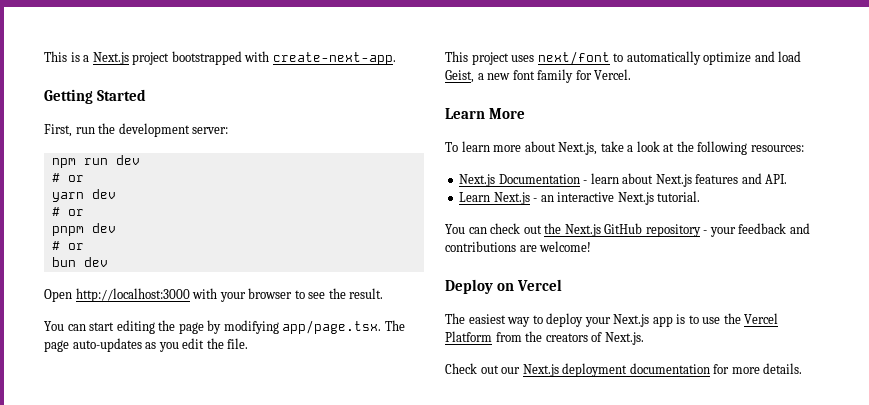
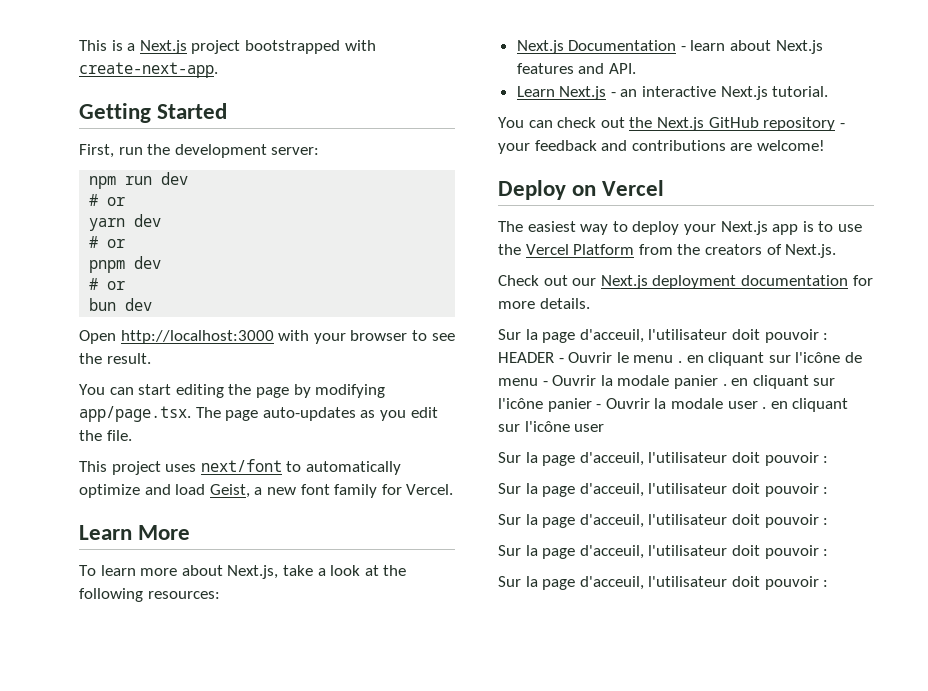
(803, 368) none -> [498,329,829,343] [498,352,862,366] [498,375,836,389] [498,398,849,412] [498,421,605,432] [498,452,829,466] [498,483,829,497] [498,514,829,528] [498,545,829,559] [498,576,829,590] // Sur la page d'acceuil, l'utilisateur doit pouvoir : HEADER - Ouvrir le menu . en cliquant sur l'icône de menu - Ouvrir la modale panier . en cliquant sur l'icône panier - Ouvrir la modale user . en cliquant sur l'icône user // Sur la page d'acceuil, l'utilisateur doit pouvoir : // Sur la page d'acceuil, l'utilisateur doit pouvoir : // Sur la page d'acceuil, l'utilisateur doit pouvoir : // Sur la page d'acceuil, l'utilisateur doit pouvoir : // Sur la page d'acceuil, l'utilisateur doit pouvoir :

